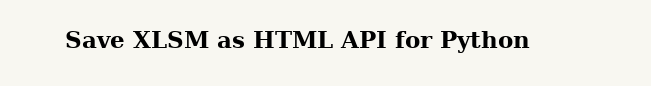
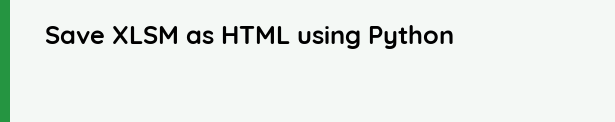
[340,31,433,48] API for -> [297,26,361,49] using

